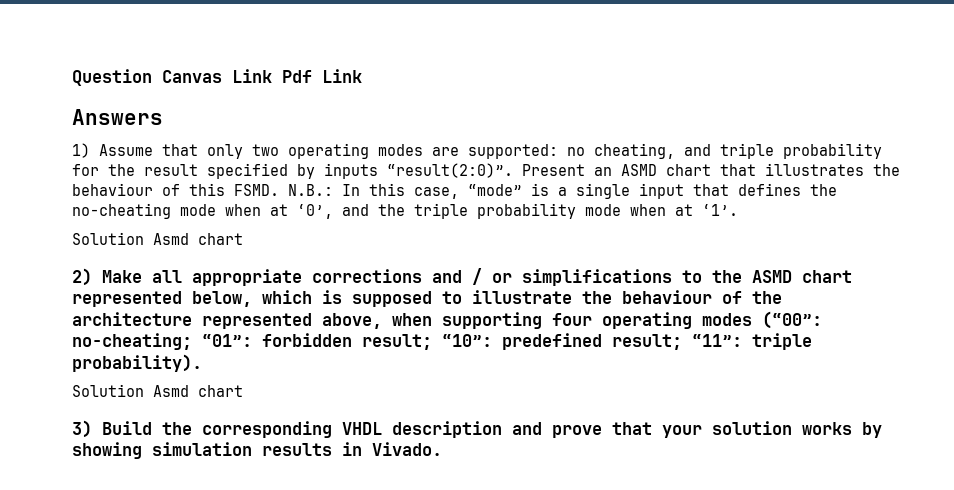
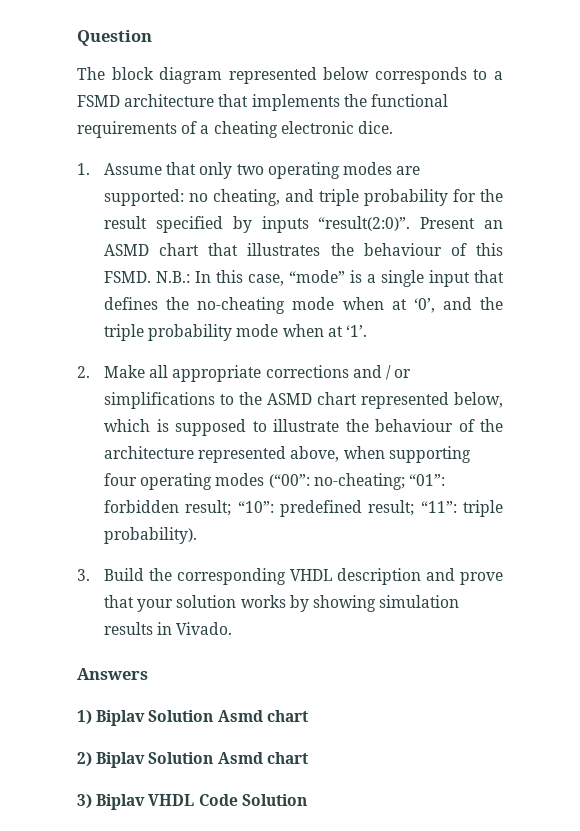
[162,69,362,83] [72,109,163,125] [72,143,90,158] Canvas Link Pdf Link // Answers // 1) -> [77,67,503,84] [77,94,448,111] [77,121,393,138] [77,163,90,175] // The block diagram represented below corresponds to a FSMD architecture that implements the functional requirements of a cheating electronic dice. // 1.
[72,232,243,245] [72,268,92,286] Solution Asmd chart // 2) -> [77,366,90,378] 2.
[72,384,243,397] [72,420,92,438] Solution Asmd chart // 3) -> [77,569,90,581] 3.
(442, 449) none -> [77,668,148,680] [77,710,308,726] [77,752,308,768] [77,794,307,810] // Answers // 1) Biplav Solution Asmd chart // 2) Biplav Solution Asmd chart // 3) Biplav VHDL Code Solution

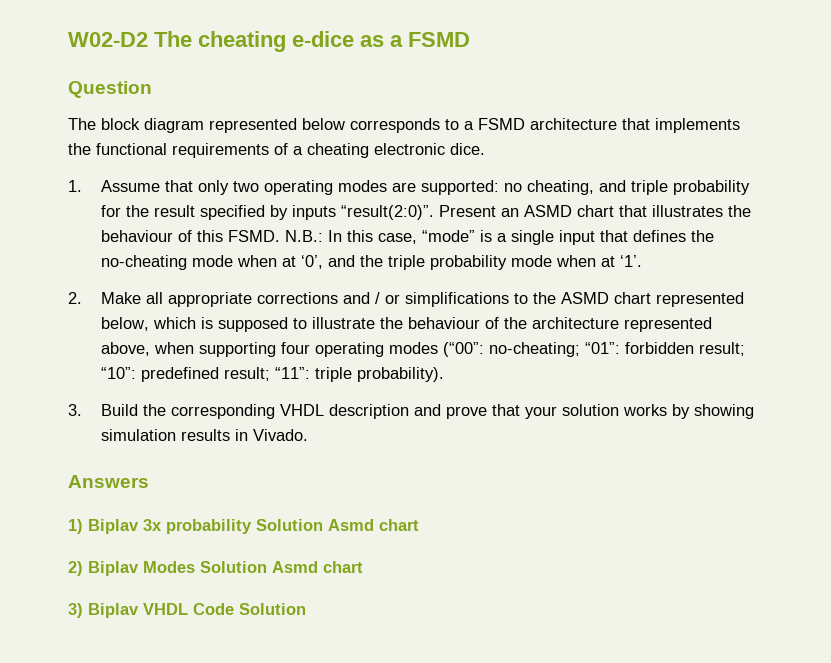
(77, 38) none -> [68,31,470,52] W02-D2 The cheating e-dice as a FSMD //
(146, 718) none -> [143,519,252,534] 3x probability
(146, 760) none -> [143,561,195,573] Modes

